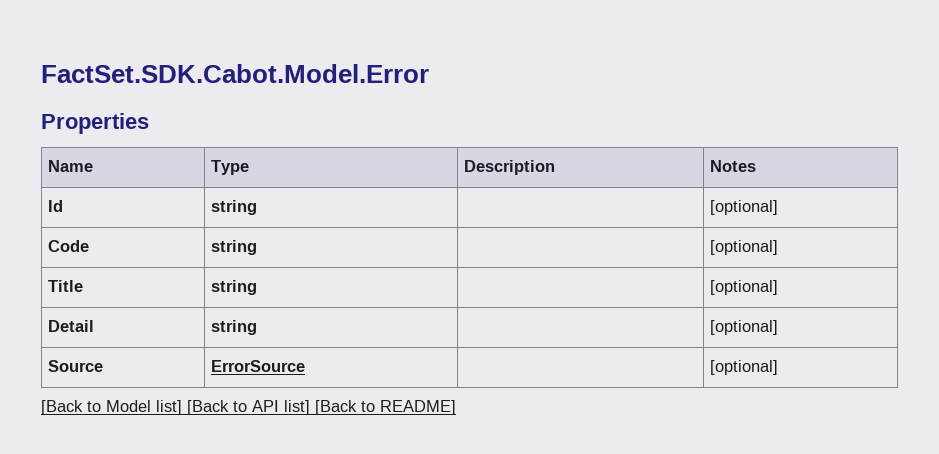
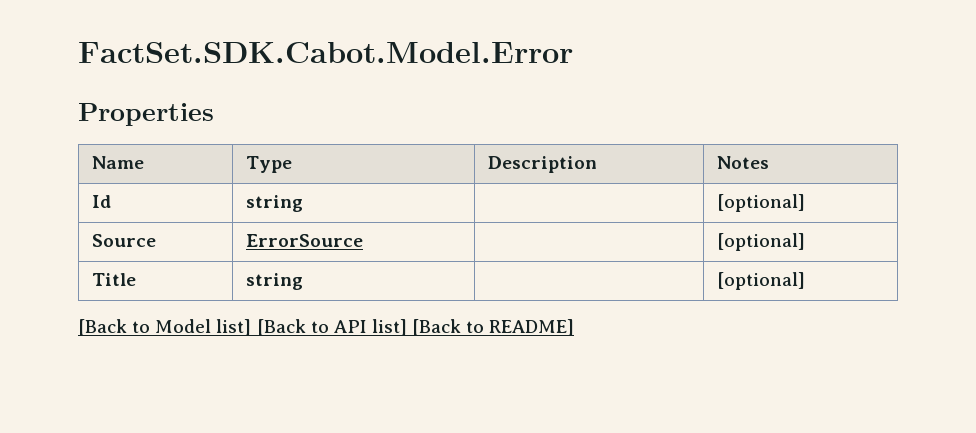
[48,240,90,252] [211,240,258,255] Code | string -> [91,234,156,247] [245,234,363,247] Source | ErrorSource
[48,320,95,332] [211,320,258,335] [710,320,779,335] [48,360,104,372] [211,360,306,372] [710,360,779,375] // Detail | string | | [optional] // Source | ErrorSource | | [optional] -> (805, 281) none

